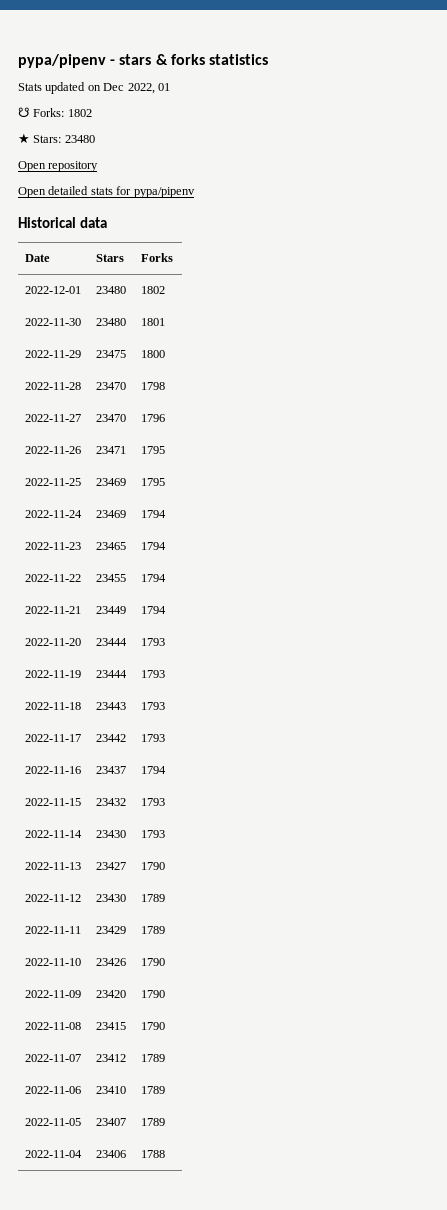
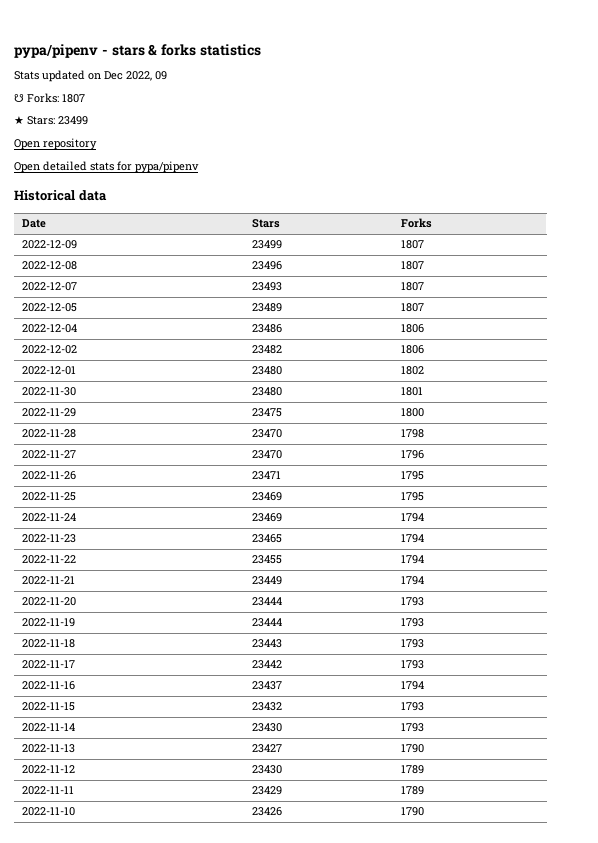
[157,83,170,91] 01 -> [155,71,167,80] 09
[67,109,92,117] 1802 -> [62,94,85,103] 1807
[64,135,95,143] 23480 -> [58,116,88,125] 23499
(174, 257) none -> [21,240,77,249] [251,240,282,249] [400,240,424,249] [21,261,77,270] [251,261,282,270] [400,261,424,270] [21,282,77,291] [251,282,282,291] [400,282,424,291] [21,303,77,312] [251,303,282,312] [400,303,424,312] [21,324,77,333] [251,324,282,333] [400,324,424,333] [21,345,77,354] [251,345,282,354] [400,345,424,354] // 2022-12-09 | 23499 | 1807 // 2022-12-08 | 23496 | 1807 // 2022-12-07 | 23493 | 1807 // 2022-12-05 | 23489 | 1807 // 2022-12-04 | 23486 | 1806 // 2022-12-02 | 23482 | 1806
[25,990,82,998] [96,990,127,998] [141,990,166,998] [25,1022,82,1030] [96,1022,127,1030] [141,1022,166,1030] [25,1054,82,1062] [96,1054,127,1062] [141,1054,166,1062] [25,1086,82,1094] [96,1086,127,1094] [141,1086,166,1094] [25,1118,82,1126] [96,1118,127,1126] [141,1118,166,1126] [25,1150,83,1158] [96,1150,127,1158] [141,1150,166,1158] // 2022-11-09 | 23420 | 1790 // 2022-11-08 | 23415 | 1790 // 2022-11-07 | 23412 | 1789 // 2022-11-06 | 23410 | 1789 // 2022-11-05 | 23407 | 1789 // 2022-11-04 | 23406 | 1788 -> (424, 811) none

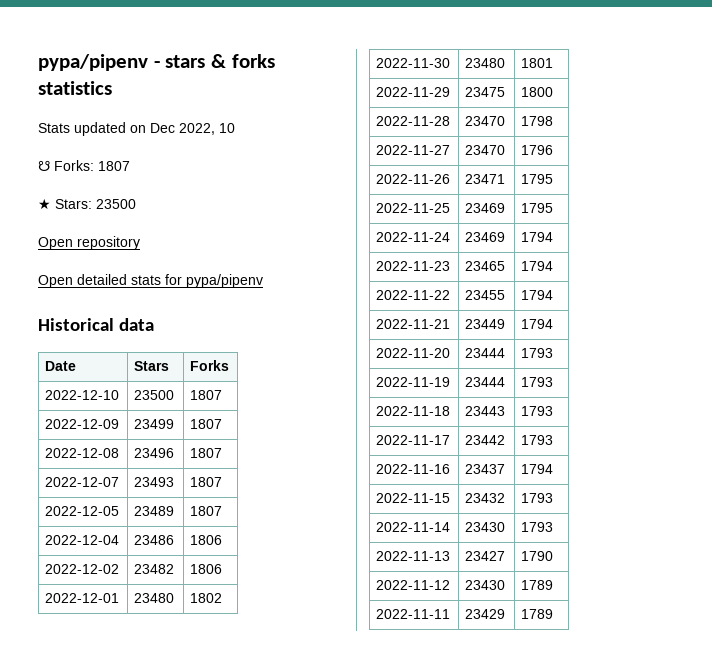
[155,71,167,80] 09 -> [219,123,235,133] 10
[58,116,88,125] 23499 -> [96,199,136,209] 23500
(432, 223) none -> [45,390,120,400] [134,390,175,400] [190,390,223,400] // 2022-12-10 | 23500 | 1807
[21,807,75,816] [251,807,282,816] [400,807,424,816] // 2022-11-10 | 23426 | 1790 -> (554, 614) none

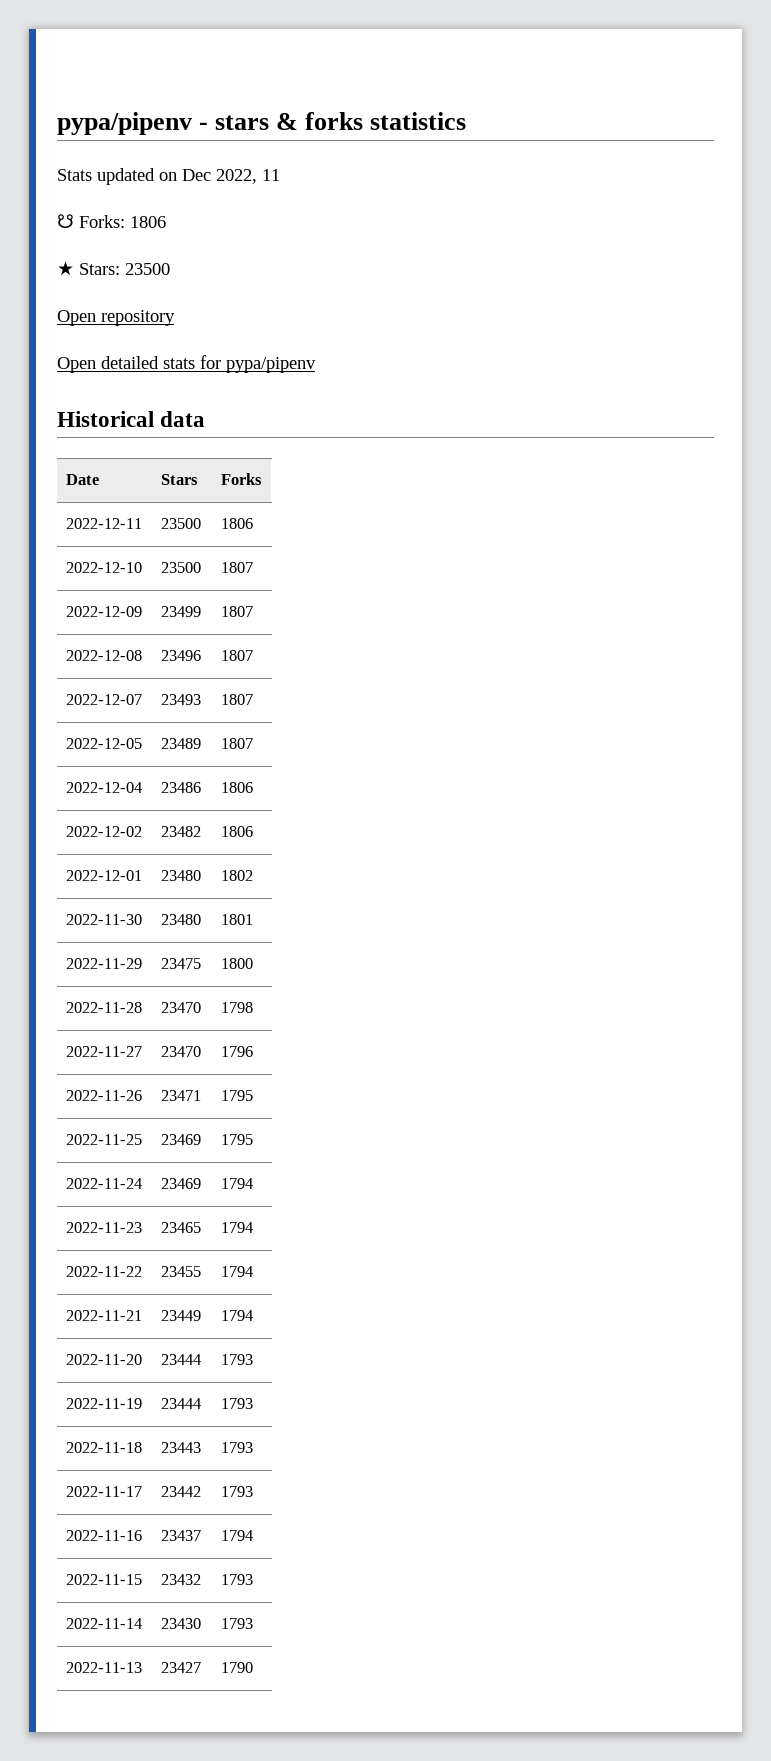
[219,123,235,133] 10 -> [262,169,280,181] 11
[98,161,130,171] 1807 -> [130,216,166,228] 1806
(230, 365) none -> [66,518,143,529] [161,518,202,529] [221,518,254,529] // 2022-12-11 | 23500 | 1806
[376,580,451,590] [465,580,506,590] [521,580,554,590] [376,609,451,619] [465,609,506,619] [521,609,554,619] // 2022-11-12 | 23430 | 1789 // 2022-11-11 | 23429 | 1789 -> (254, 1667) none

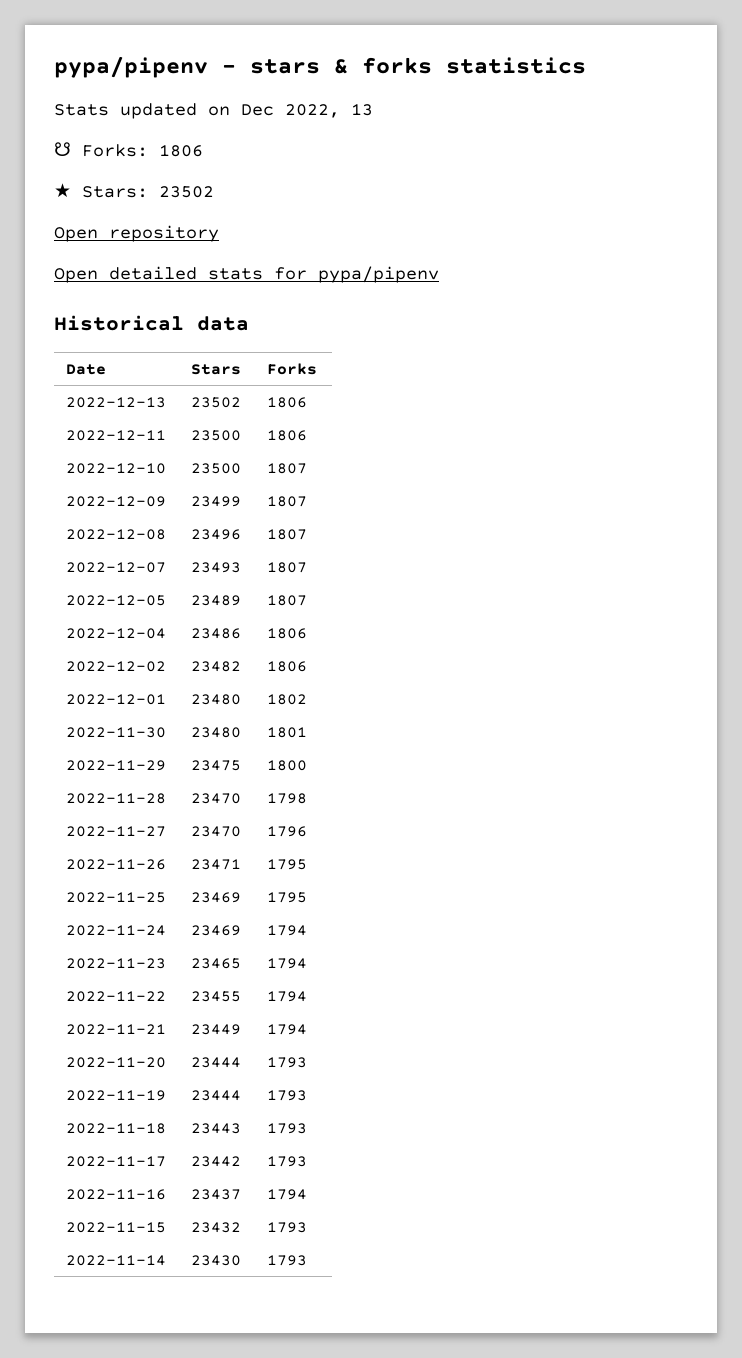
[262,169,280,181] 11 -> [351,103,373,116] 13
[125,263,170,275] 23500 -> [159,186,214,198] 23502
(263, 479) none -> [66,397,167,408] [191,397,242,408] [267,397,308,408] // 2022-12-13 | 23502 | 1806
[66,1662,143,1673] [161,1662,202,1673] [221,1662,254,1673] // 2022-11-13 | 23427 | 1790 -> (308, 1260) none

